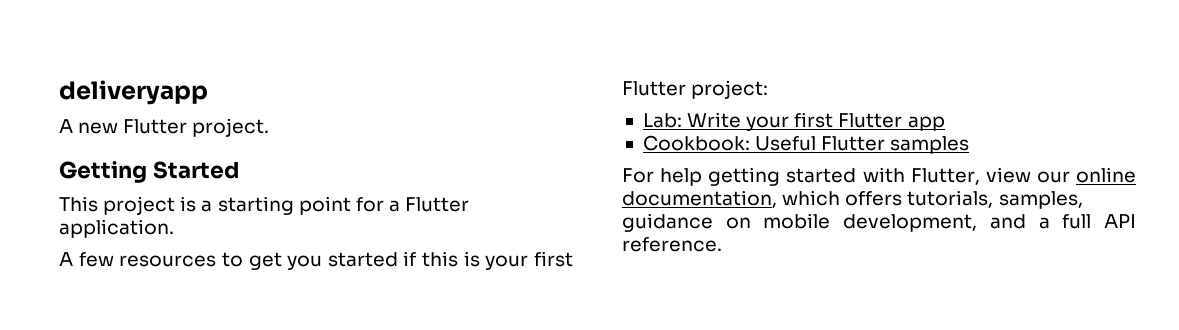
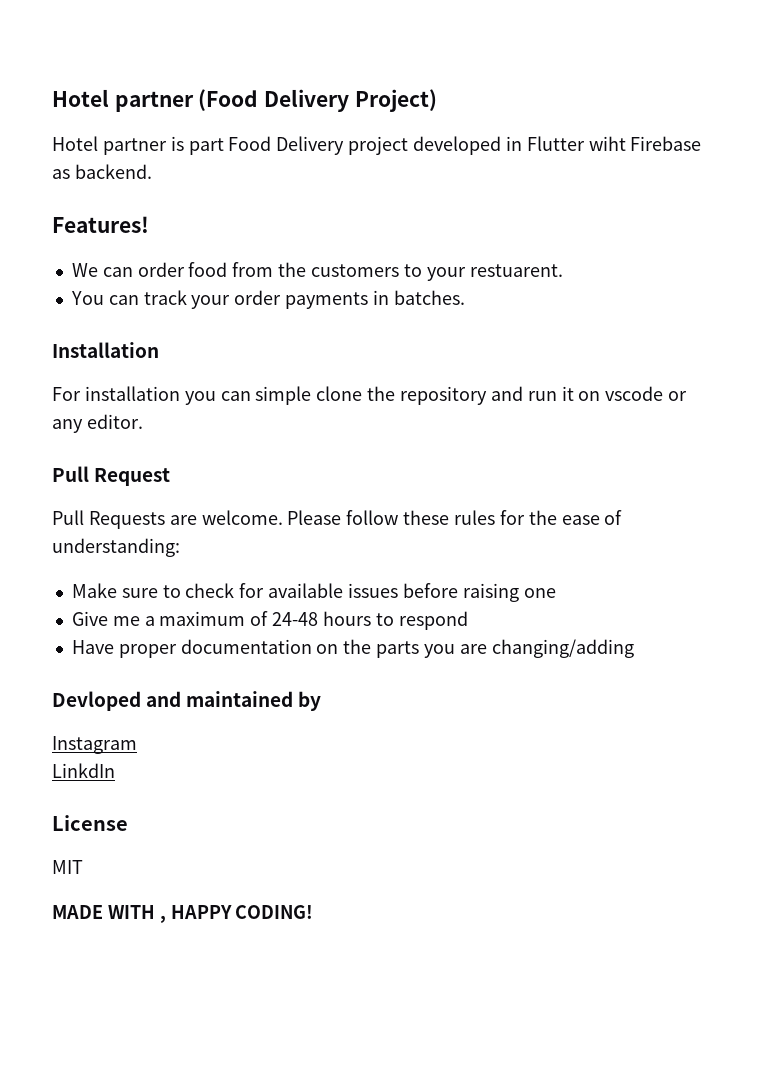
[59,80,208,105] [59,118,270,137] [59,161,239,183] [59,196,470,215] [59,219,174,238] [59,251,573,270] [622,80,769,99] [642,112,945,131] [642,135,970,154] [622,167,1136,186] [622,190,1083,209] [622,213,1136,232] [622,237,722,252] deliveryapp // A new Flutter project. // Getting Started // This project is a starting point for a Flutter application. // A few resources to get you started if this is your first Flutter project: // Lab: Write your first Flutter app // Cookbook: Useful Flutter samples // For help getting started with Flutter, view our online documentation, which offers tutorials, samples, guidance on mobile development, and a full API reference. -> [52,89,437,112] [52,136,702,155] [52,164,152,179] [52,216,149,233] [71,262,563,281] [70,290,465,309] [52,342,159,358] [52,386,688,405] [52,414,143,433] [52,466,171,486] [52,510,623,529] [52,538,180,557] [71,583,556,602] [71,611,468,630] [71,639,634,658] [52,691,322,711] [52,736,137,754] [52,763,115,778] [52,815,128,831] [52,860,83,874] [52,905,314,923] Hotel partner (Food Delivery Project) // Hotel partner is part Food Delivery project developed in Flutter wiht Firebase as backend. // Features! // We can order food from the customers to your restuarent. // You can track your order payments in batches. // Installation // For installation you can simple clone the repository and run it on vscode or any editor. // Pull Request // Pull Requests are welcome. Please follow these rules for the ease of understanding: // Make sure to check for available issues before raising one // Give me a maximum of 24-48 hours to respond // Have proper documentation on the parts you are changing/adding // Devloped and maintained by // Instagram // LinkdIn // License // MIT // MADE WITH , HAPPY CODING!

